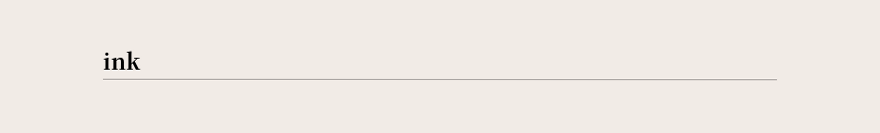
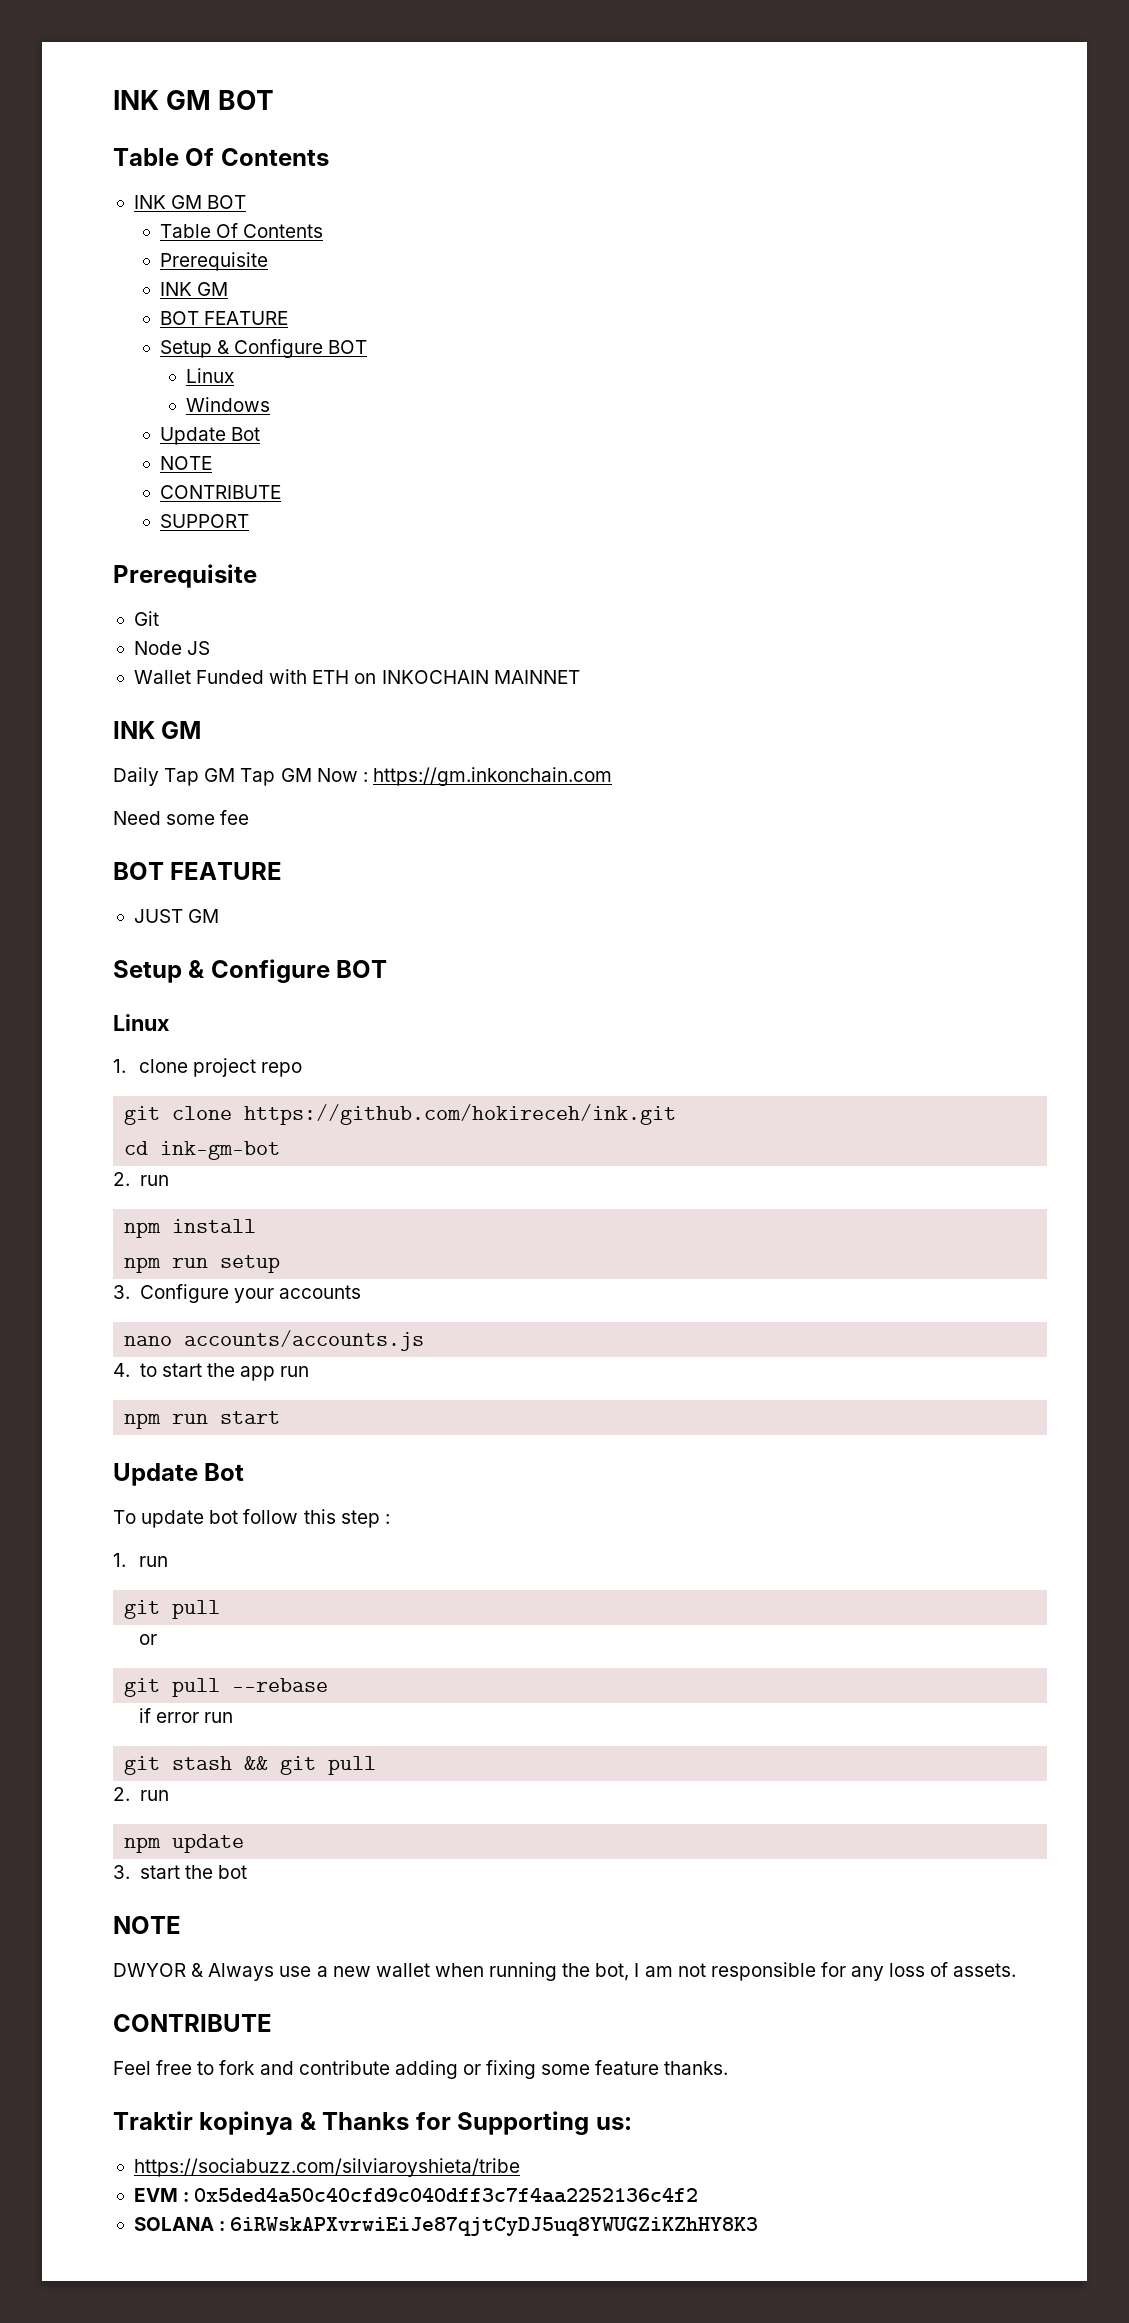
[102,50,142,70] ink -> [113,90,275,110] [113,148,329,166] [133,195,247,209] [160,223,324,238] [160,252,269,271] [160,282,229,296] [160,311,289,325] [160,339,368,358] [186,368,235,383] [186,397,271,412] [160,427,261,445] [160,456,213,470] [160,485,282,499] [160,514,250,528] [113,564,257,588] [133,611,159,626] [133,641,211,655] [133,669,580,684] [113,721,202,739] [113,767,612,786] [113,810,250,825] [113,862,283,880] [133,909,220,923] [113,959,388,983] [113,1014,170,1031] [113,1058,303,1077] [124,1104,677,1125] [124,1141,281,1160] [113,1172,169,1186] [124,1219,257,1238] [124,1255,281,1273] [113,1284,361,1303] [124,1330,425,1351] [113,1363,310,1381] [124,1411,281,1429] [113,1463,245,1486] [113,1509,390,1528] [113,1553,169,1567] [124,1600,221,1619] [139,1634,158,1645] [124,1678,329,1697] [139,1708,234,1723] [124,1756,377,1775] [113,1787,169,1801] [124,1834,245,1853] [113,1865,247,1879] [113,1916,181,1934] [113,1962,1017,1981] [113,2014,272,2032] [113,2060,729,2079] [113,2111,632,2135] [133,2158,520,2177] [133,2188,699,2203] [133,2217,759,2236] INK GM BOT // Table Of Contents // INK GM BOT // Table Of Contents // Prerequisite // INK GM // BOT FEATURE // Setup & Configure BOT // Linux // Windows // Update Bot // NOTE // CONTRIBUTE // SUPPORT // Prerequisite // Git // Node JS // Wallet Funded with ETH on INKOCHAIN MAINNET // INK GM // Daily Tap GM Tap GM Now : https://gm.inkonchain.com // Need some fee // BOT FEATURE // JUST GM // Setup & Configure BOT // Linux // 1. clone project repo // git clone https://github.com/hokireceh/ink.git // cd ink-gm-bot // 2. run // npm install // npm run setup // 3. Configure your accounts // nano accounts/accounts.js // 4. to start the app run // npm run start // Update Bot // To update bot follow this step : // 1. run // git pull // or // git pull --rebase // if error run // git stash && git pull // 2. run // npm update // 3. start the bot // NOTE // DWYOR & Always use a new wallet when running the bot, I am not responsible for any loss of assets. // CONTRIBUTE // Feel free to fork and contribute adding or fixing some feature thanks. // Traktir kopinya & Thanks for Supporting us: // https://sociabuzz.com/silviaroyshieta/tribe // EVM : 0x5ded4a50c40cfd9c040dff3c7f4aa2252136c4f2 // SOLANA : 6iRWskAPXvrwiEiJe87qjtCyDJ5uq8YWUGZiKZhHY8K3

